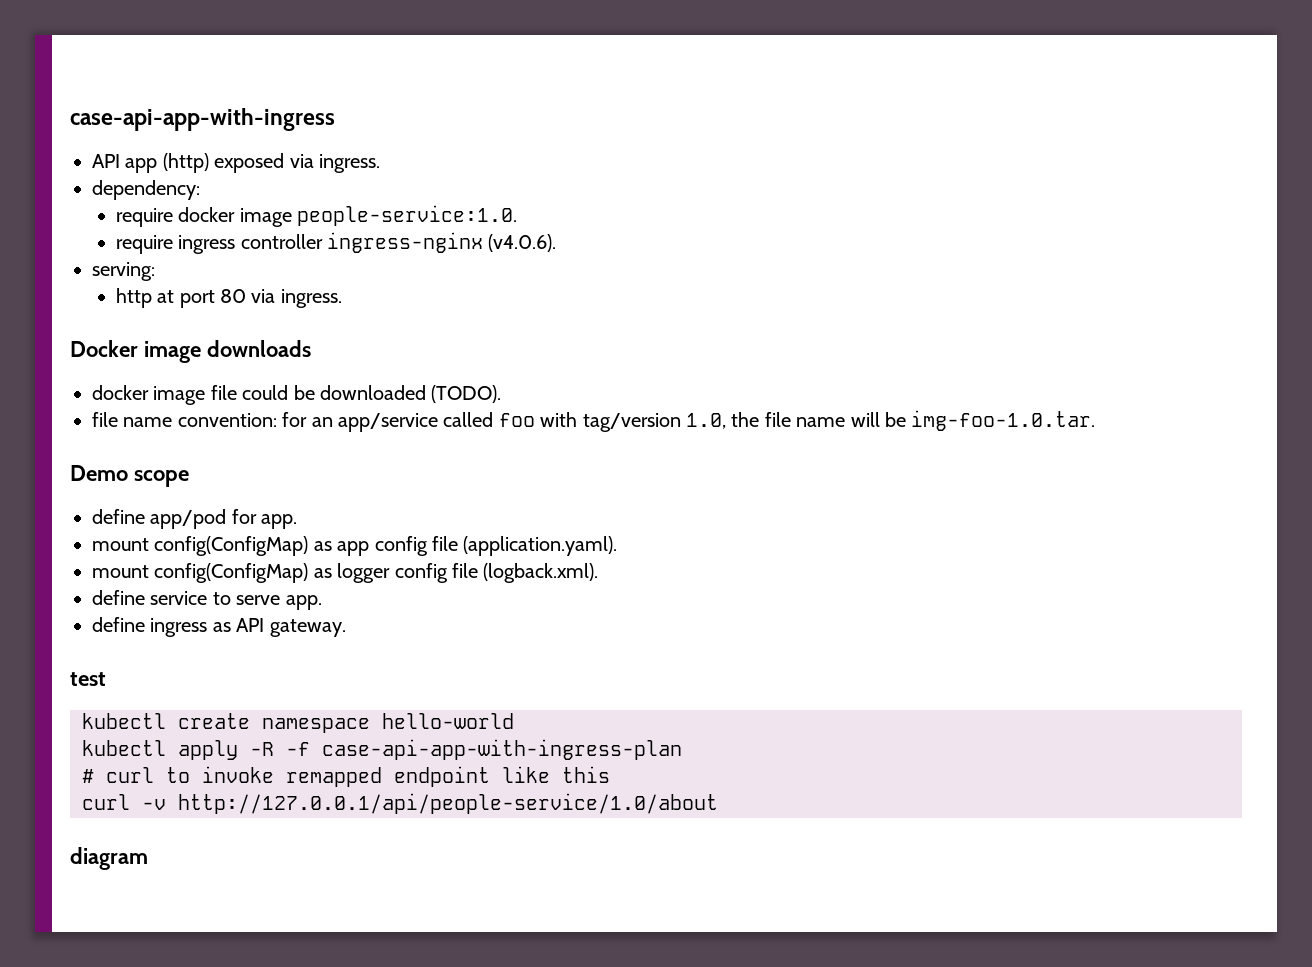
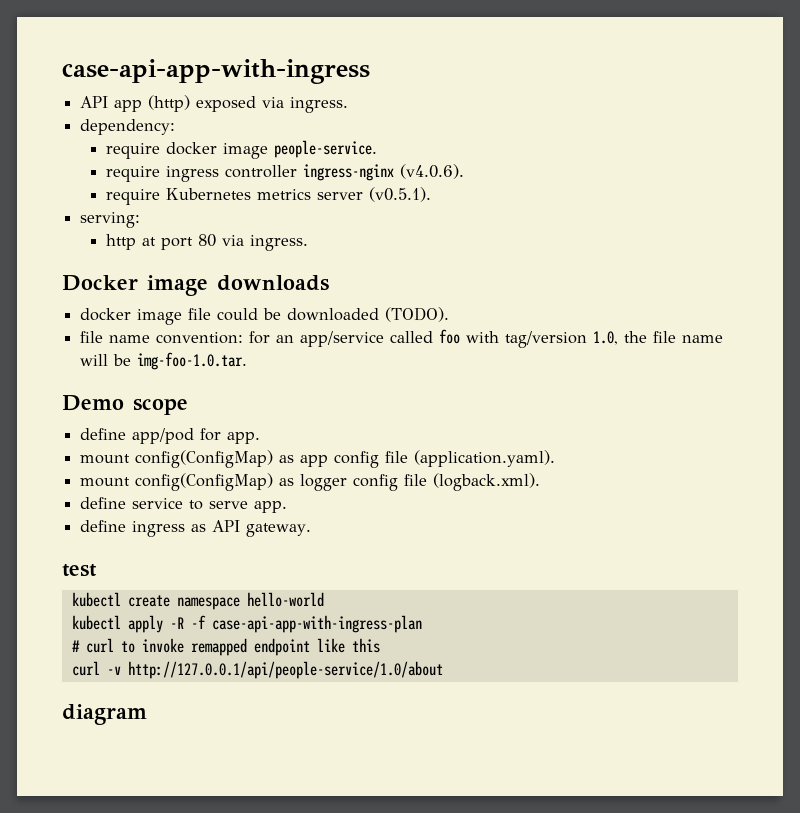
[296,205,517,226] people-service:1.0. -> [273,140,377,158] people-service.
(557, 243) none -> [105,187,431,205] // require Kubernetes metrics server (v0.5.1).

